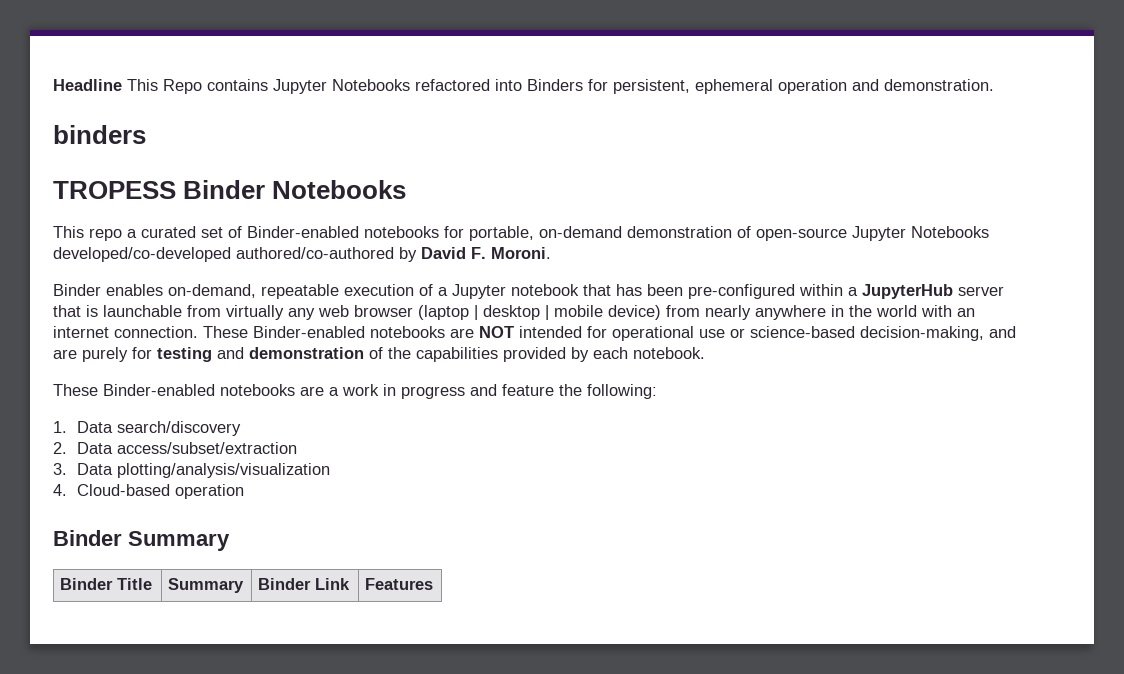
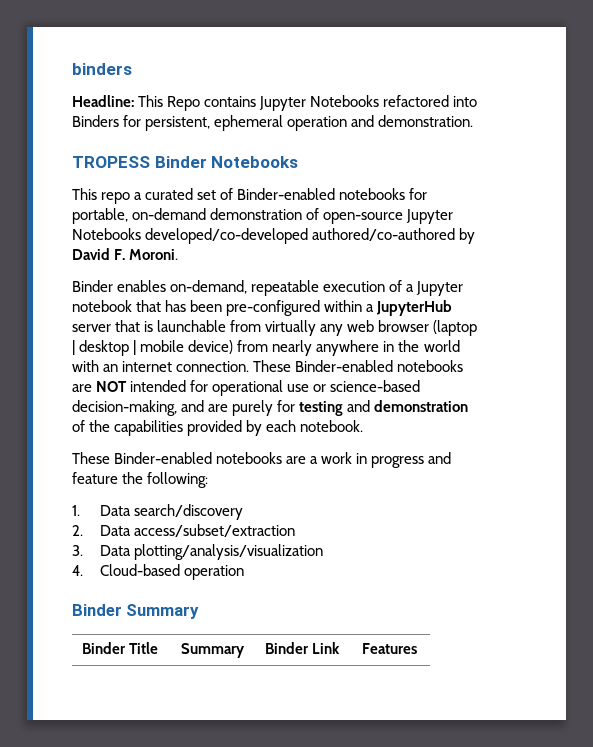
[53,79,122,91] Headline -> [72,63,132,75] [72,95,134,107] binders // Headline:
[53,125,146,144] // binders -> (474, 121) none

